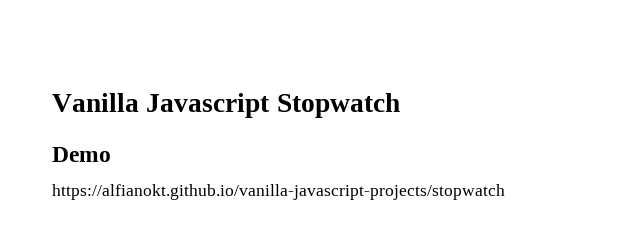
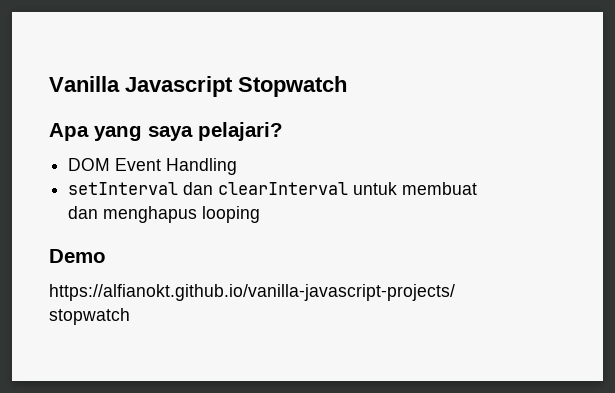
(400, 105) none -> [49,122,283,141] [68,158,238,175] [68,182,478,195] [68,206,261,223] // Apa yang saya pelajari? // DOM Event Handling // setInterval dan clearInterval untuk membuat dan menghapus looping

